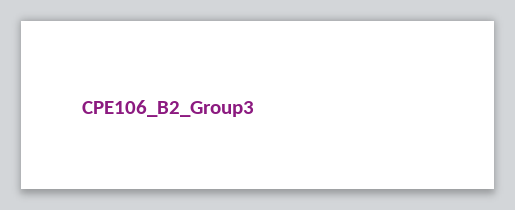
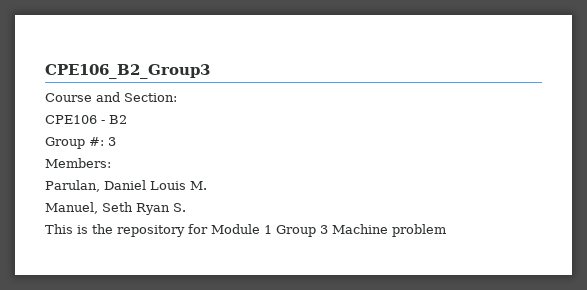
(254, 108) none -> [45,92,177,102] [45,115,127,124] [45,137,116,149] [45,158,111,168] [45,180,207,192] [45,202,186,215] [45,224,446,237] // Course and Section: // CPE106 - B2 // Group #: 3 // Members: // Parulan, Daniel Louis M. // Manuel, Seth Ryan S. // This is the repository for Module 1 Group 3 Machine problem

